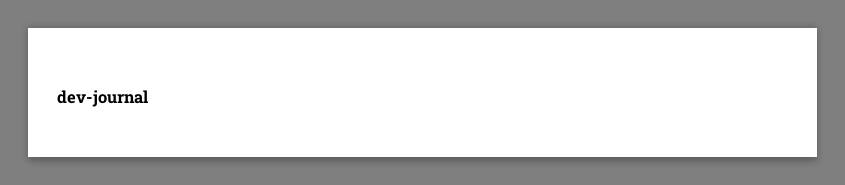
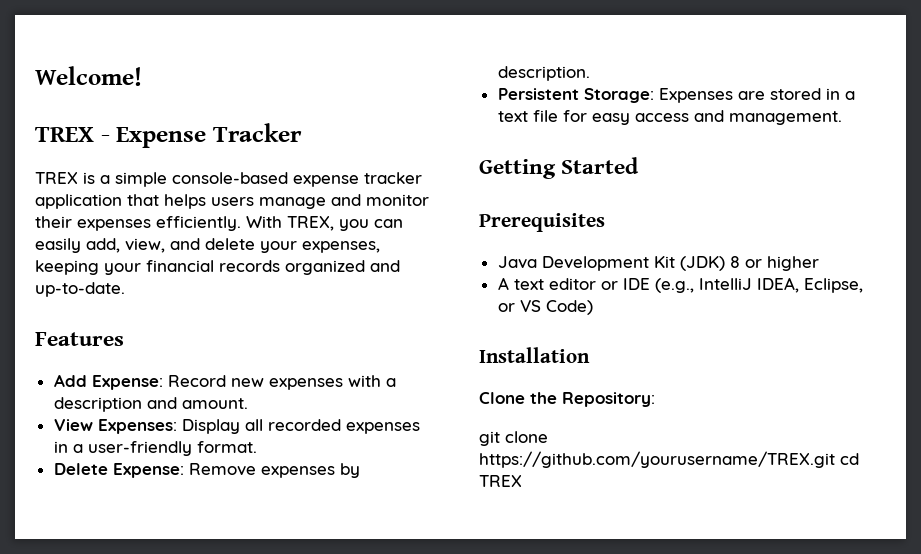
[57,90,148,107] dev-journal -> [35,66,142,86] [35,123,302,148] [35,172,422,187] [35,194,429,209] [35,216,403,231] [35,238,380,253] [35,260,400,275] [35,282,125,297] [35,332,124,346] [53,374,396,390] [53,397,248,412] [53,419,420,434] [53,441,257,456] [53,463,360,478] [497,66,590,81] [497,88,855,103] [497,110,842,125] [479,157,640,179] [479,213,605,232] [497,256,819,271] [497,277,863,293] [497,300,593,315] [479,347,590,363] [479,392,655,407] [479,431,548,446] [479,451,859,468] [479,475,522,487] Welcome! // TREX - Expense Tracker // TREX is a simple console-based expense tracker application that helps users manage and monitor their expenses efficiently. With TREX, you can easily add, view, and delete your expenses, keeping your financial records organized and up-to-date. // Features // Add Expense: Record new expenses with a description and amount. // View Expenses: Display all recorded expenses in a user-friendly format. // Delete Expense: Remove expenses by description. // Persistent Storage: Expenses are stored in a text file for easy access and management. // Getting Started // Prerequisites // Java Development Kit (JDK) 8 or higher // A text editor or IDE (e.g., IntelliJ IDEA, Eclipse, or VS Code) // Installation // Clone the Repository: // git clone https://github.com/yourusername/TREX.git cd TREX

